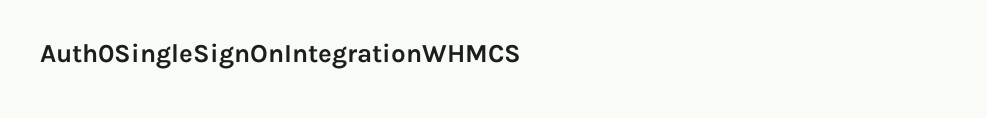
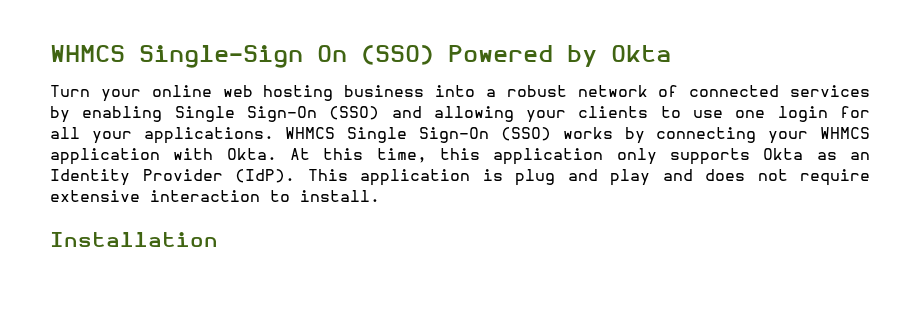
[40,43,521,69] Auth0SingleSignOnIntegrationWHMCS -> [50,45,671,68] [50,85,871,102] [50,106,870,123] [50,127,871,144] [50,148,871,165] [50,169,870,186] [50,190,380,202] [50,232,218,247] WHMCS Single-Sign On (SSO) Powered by Okta // Turn your online web hosting business into a robust network of connected services by enabling Single Sign-On (SSO) and allowing your clients to use one login for all your applications. WHMCS Single Sign-On (SSO) works by connecting your WHMCS application with Okta. At this time, this application only supports Okta as an Identity Provider (IdP). This application is plug and play and does not require extensive interaction to install. // Installation

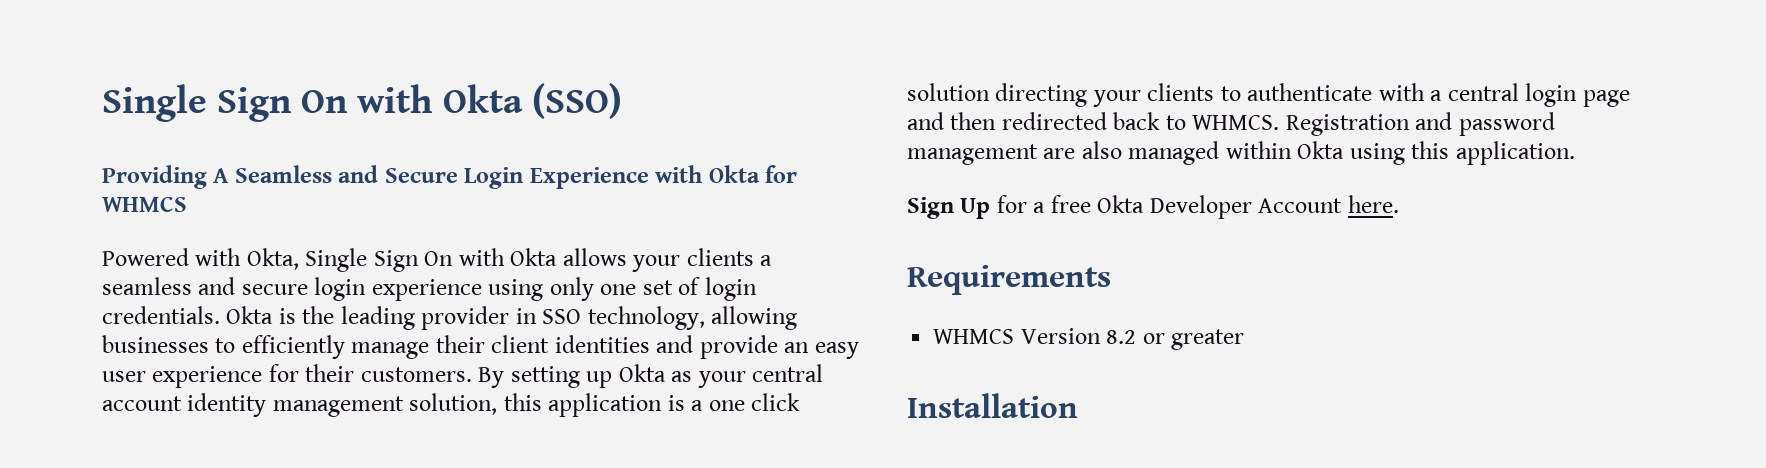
[50,45,671,68] [50,85,871,102] [50,106,870,123] [50,127,871,144] [50,148,871,165] [50,169,870,186] [50,190,380,202] WHMCS Single-Sign On (SSO) Powered by Okta // Turn your online web hosting business into a robust network of connected services by enabling Single Sign-On (SSO) and allowing your clients to use one login for all your applications. WHMCS Single Sign-On (SSO) works by connecting your WHMCS application with Okta. At this time, this application only supports Okta as an Identity Provider (IdP). This application is plug and play and does not require extensive interaction to install. -> [102,83,622,122] [102,165,798,189] [102,197,187,212] [102,248,773,272] [102,277,757,301] [102,306,798,330] [102,335,859,359] [102,364,824,388] [102,393,801,417] [907,83,1630,107] [907,112,1555,136] [907,141,1575,165] [907,195,1399,219] [907,265,1111,295] [933,328,1245,350] Single Sign On with Okta (SSO) // Providing A Seamless and Secure Login Experience with Okta for WHMCS // Powered with Okta, Single Sign On with Okta allows your clients a seamless and secure login experience using only one set of login credentials. Okta is the leading provider in SSO technology, allowing businesses to efficiently manage their client identities and provide an easy user experience for their customers. By setting up Okta as your central account identity management solution, this application is a one click solution directing your clients to authenticate with a central login page and then redirected back to WHMCS. Registration and password management are also managed within Okta using this application. // Sign Up for a free Okta Developer Account here. // Requirements // WHMCS Version 8.2 or greater

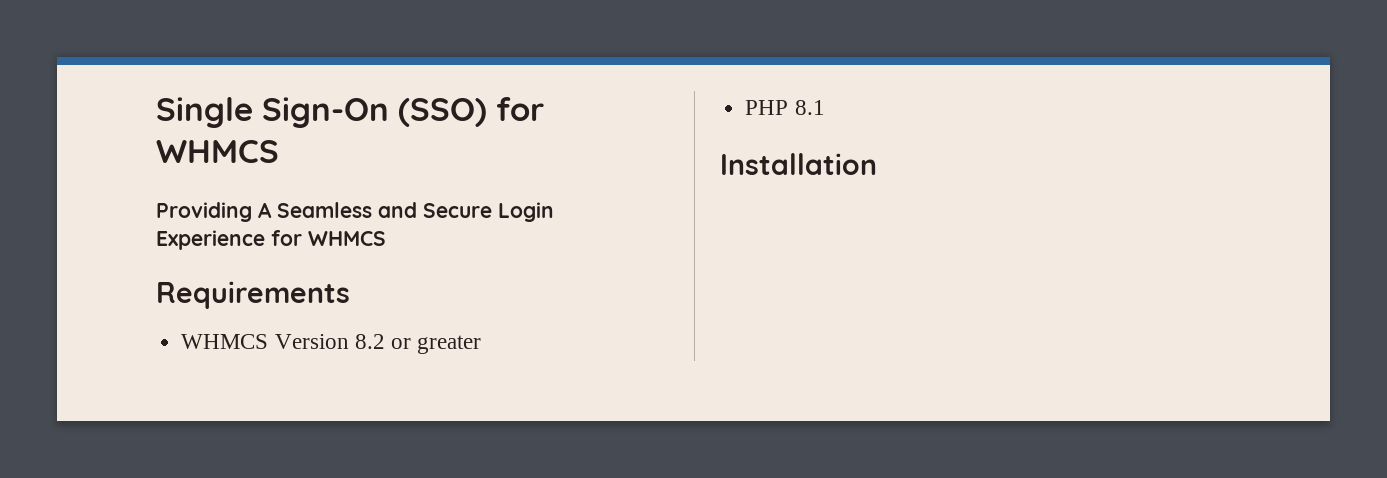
[102,84,523,122] Single Sign On with Okta -> [156,97,389,128] Single Sign-On
(622, 101) none -> [496,97,544,121] [156,140,279,163] for WHMCS
[655,165,798,183] [102,197,187,212] [102,248,773,272] [102,277,757,301] [102,306,798,330] [102,335,859,359] [102,364,824,388] [102,393,801,417] [907,83,1630,107] [907,112,1555,136] [907,141,1575,165] [907,195,1399,219] with Okta for WHMCS // Powered with Okta, Single Sign On with Okta allows your clients a seamless and secure login experience using only one set of login credentials. Okta is the leading provider in SSO technology, allowing businesses to efficiently manage their client identities and provide an easy user experience for their customers. By setting up Okta as your central account identity management solution, this application is a one click solution directing your clients to authenticate with a central login page and then redirected back to WHMCS. Registration and password management are also managed within Okta using this application. // Sign Up for a free Okta Developer Account here. -> [271,230,386,246] for WHMCS
(1245, 339) none -> [745,100,825,115] // PHP 8.1

